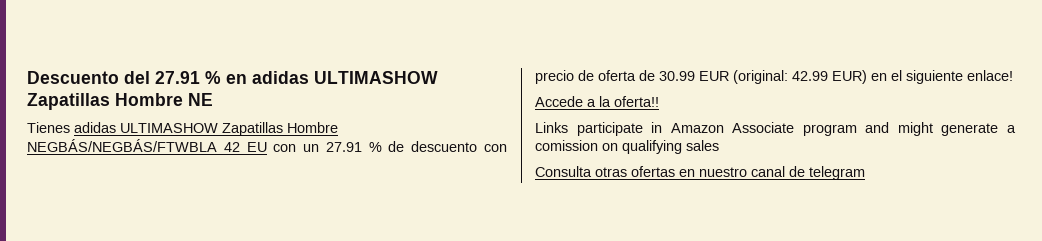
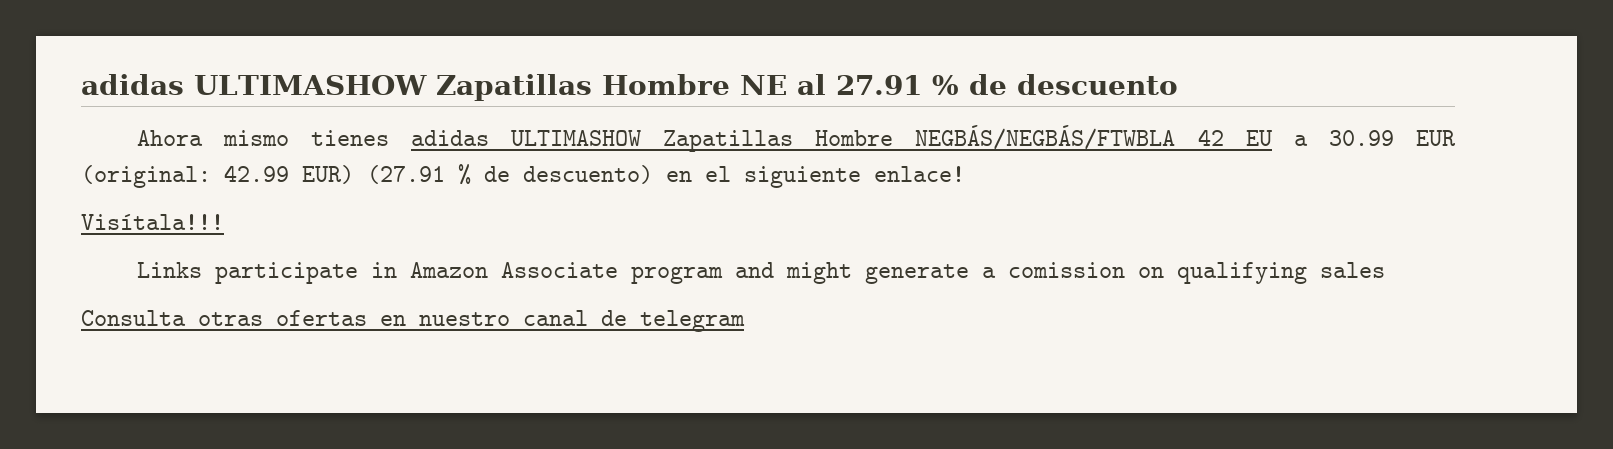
[27,71,247,84] Descuento del 27.91 % en -> (81, 84) none
[27,122,70,133] // Tienes -> [796,74,1178,95] [136,130,389,146] al 27.91 % de descuento // Ahora mismo tienes
[273,141,507,152] [535,70,655,84] con un 27.91 % de descuento con precio de oferta de -> [1293,135,1308,146] a
(867, 77) none -> [367,164,653,185] (27.91 % de descuento)
[535,96,659,107] Accede a la oferta!! -> [81,214,224,230] Visítala!!!

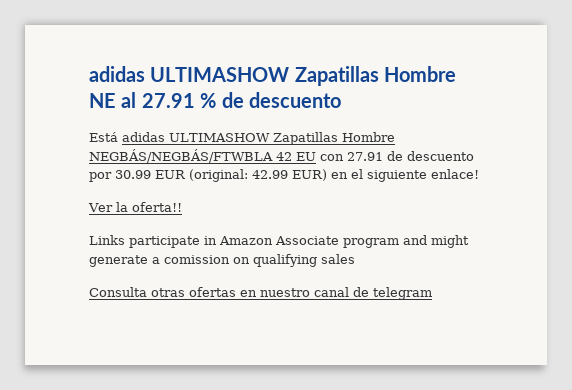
[136,130,389,146] Ahora mismo tienes -> [89,132,118,142] Está
[1293,135,1308,146] a -> [320,151,474,161] [89,172,112,182] con 27.91 de descuento por
[367,164,653,185] (27.91 % de descuento) -> (327, 175) none
[81,214,224,230] Visítala!!! -> [88,202,182,212] Ver la oferta!!

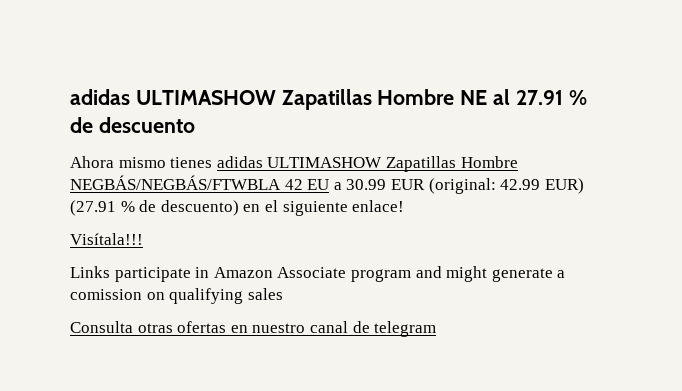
[89,132,118,142] Está -> [70,156,213,168] Ahora mismo tienes
[320,151,474,161] [89,172,112,182] con 27.91 de descuento por -> [333,182,342,190] a
(327, 175) none -> [70,200,239,216] (27.91 % de descuento)
[88,202,182,212] Ver la oferta!! -> [70,233,143,245] Visítala!!!

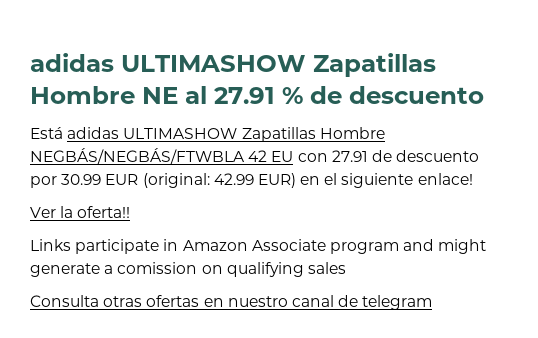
[70,156,213,168] Ahora mismo tienes -> [30,127,63,139] Está
[333,182,342,190] a -> [297,150,480,162] [30,176,57,188] con 27.91 de descuento por
[70,200,239,216] (27.91 % de descuento) -> (296, 180) none
[70,233,143,245] Visítala!!! -> [30,206,131,218] Ver la oferta!!

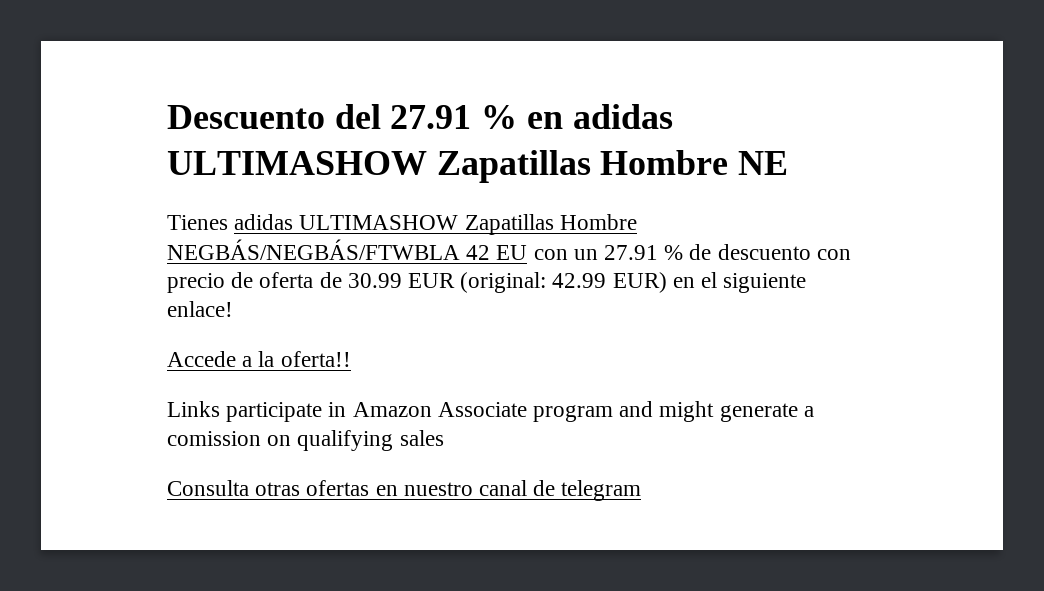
(30, 62) none -> [167,104,563,129] Descuento del 27.91 % en
[185,86,484,104] [30,127,63,139] al 27.91 % de descuento // Está -> [167,215,228,230] // Tienes
[331,150,480,162] [30,176,57,188] 27.91 de descuento por -> [573,244,851,260] [167,272,342,293] un 27.91 % de descuento con precio de oferta de
[30,207,56,218] Ver -> [167,351,253,367] Accede a

